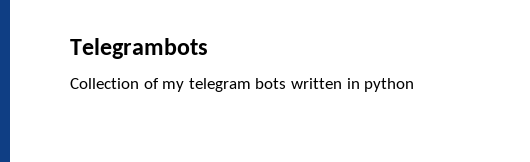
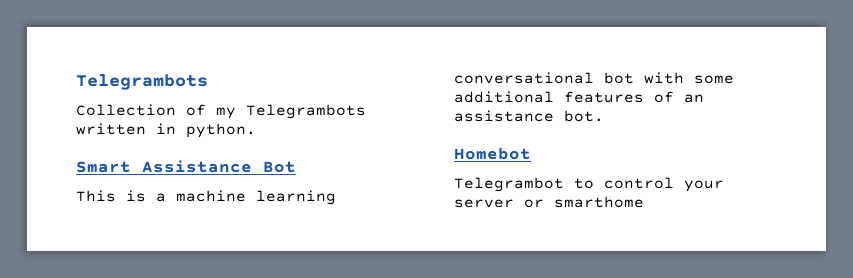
[188,78,415,92] telegram bots written in python -> [246,104,366,119] [76,123,256,138] [76,160,296,173] [76,190,336,205] [454,72,734,84] [454,91,704,103] [454,110,604,122] [454,147,531,160] [454,177,724,192] [454,196,644,208] Telegrambots written in python. // Smart Assistance Bot // This is a machine learning conversational bot with some additional features of an assistance bot. // Homebot // Telegrambot to control your server or smarthome

